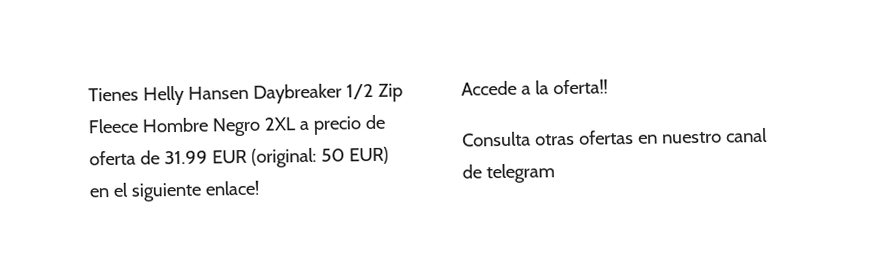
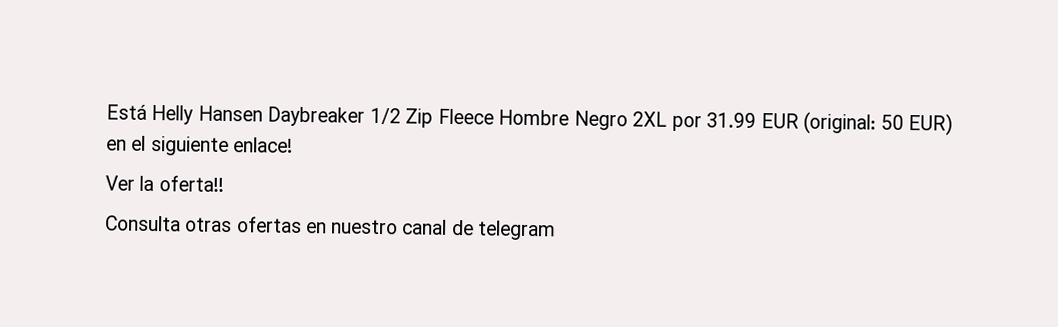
[88,87,139,102] Tienes -> [106,104,147,120] Está
[298,114,385,135] [89,150,160,166] a precio de oferta de -> [671,115,702,132] por
[461,80,531,96] Accede a -> [105,175,135,191] Ver

